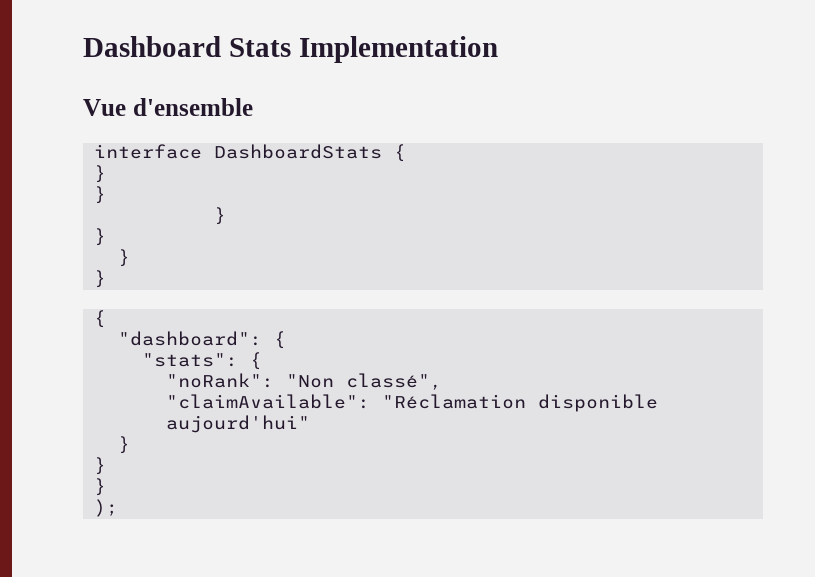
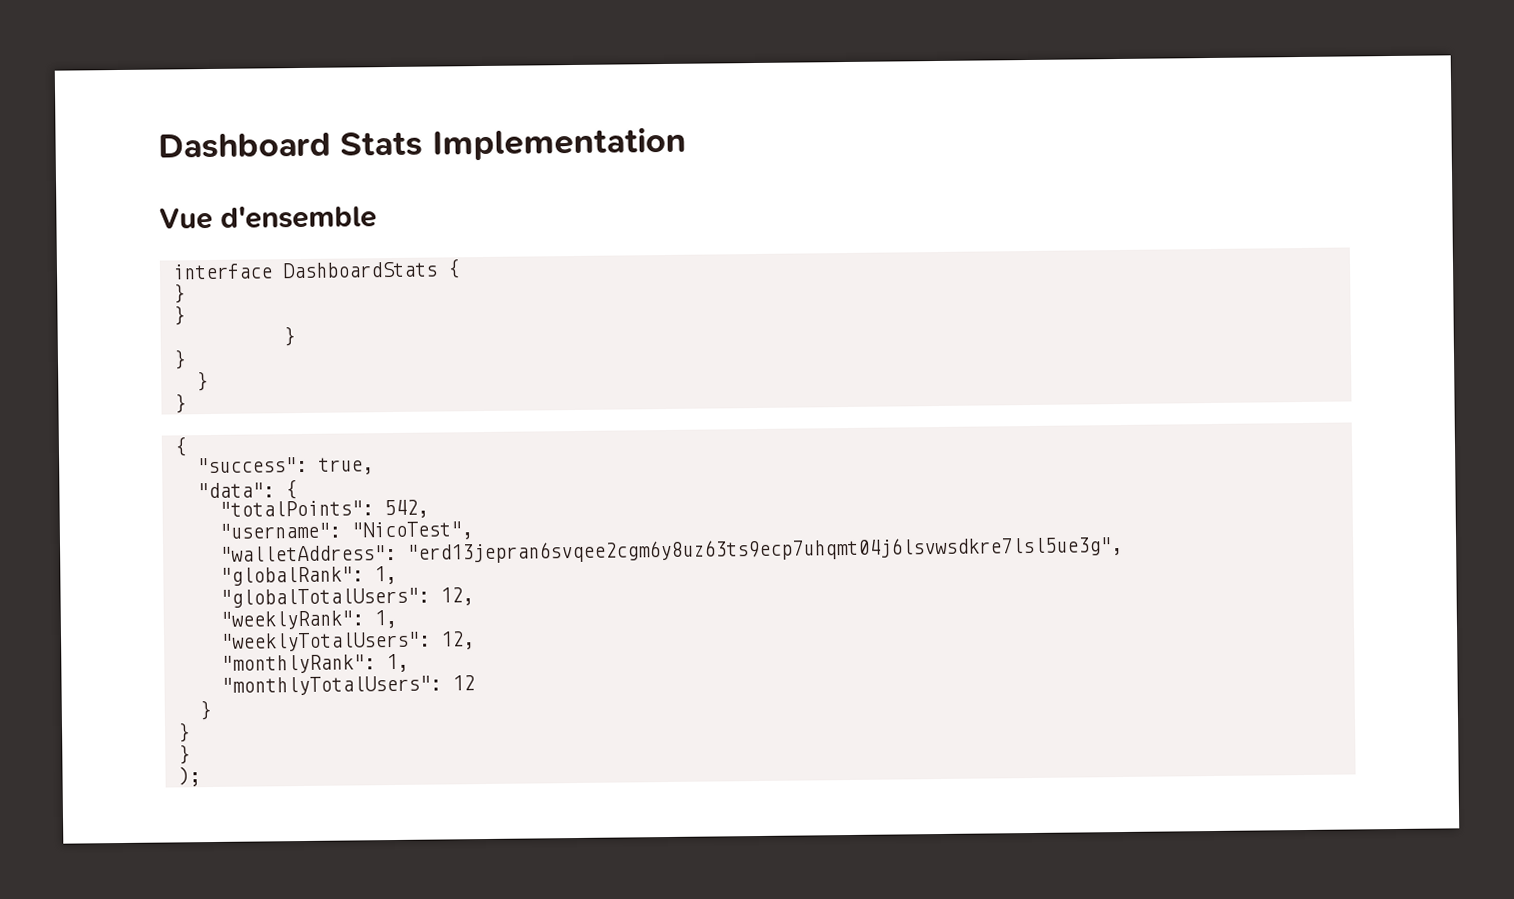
[118,331,287,349] [142,352,263,370] [166,373,443,390] [166,394,659,412] [166,415,311,433] "dashboard": { // "stats": { // "noRank": "Non classé", // "claimAvailable": "Réclamation disponible aujourd'hui" -> [197,456,375,475] [197,479,298,500] [219,499,430,519] [219,521,474,541] [220,535,1124,564] [220,565,398,586] [220,587,475,608] [220,609,398,630] [220,631,476,652] [221,653,410,674] [221,675,476,696] "success": true, // "data": { // "totalPoints": 542, // "username": "NicoTest", // "walletAddress": "erd13jepran6svqee2cgm6y8uz63ts9ecp7uhqmt04j6lsvwsdkre7lsl5ue3g", // "globalRank": 1, // "globalTotalUsers": 12, // "weeklyRank": 1, // "weeklyTotalUsers": 12, // "monthlyRank": 1, // "monthlyTotalUsers": 12

